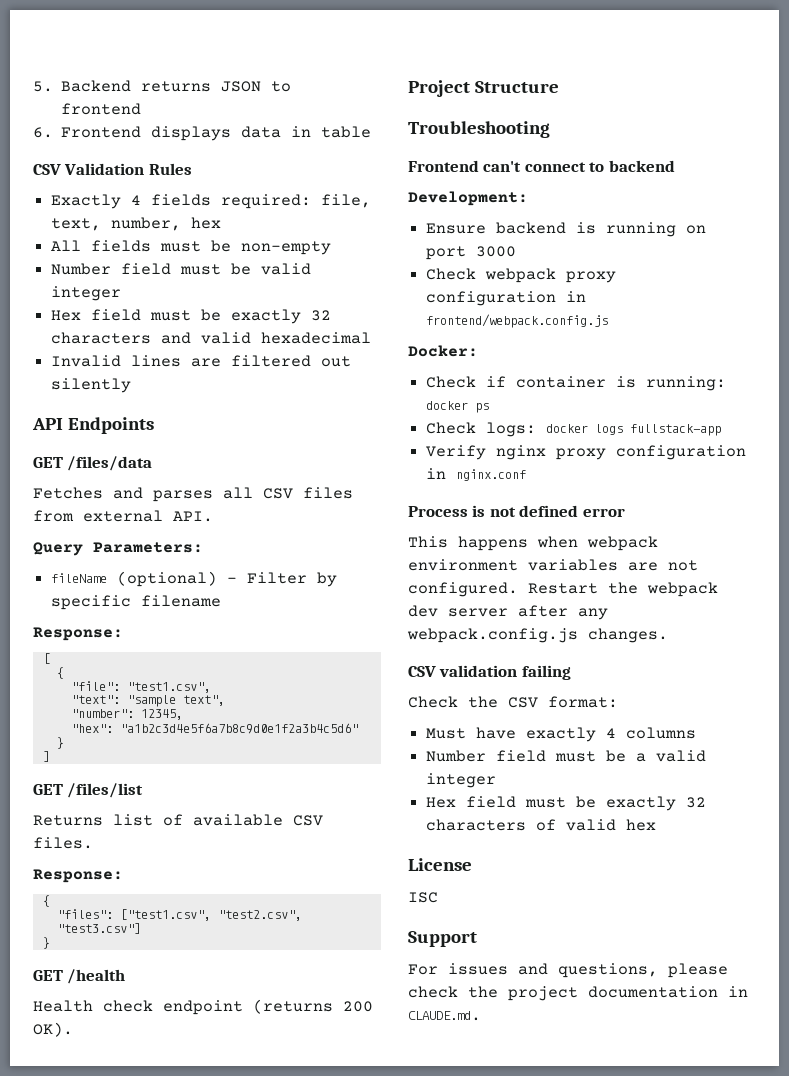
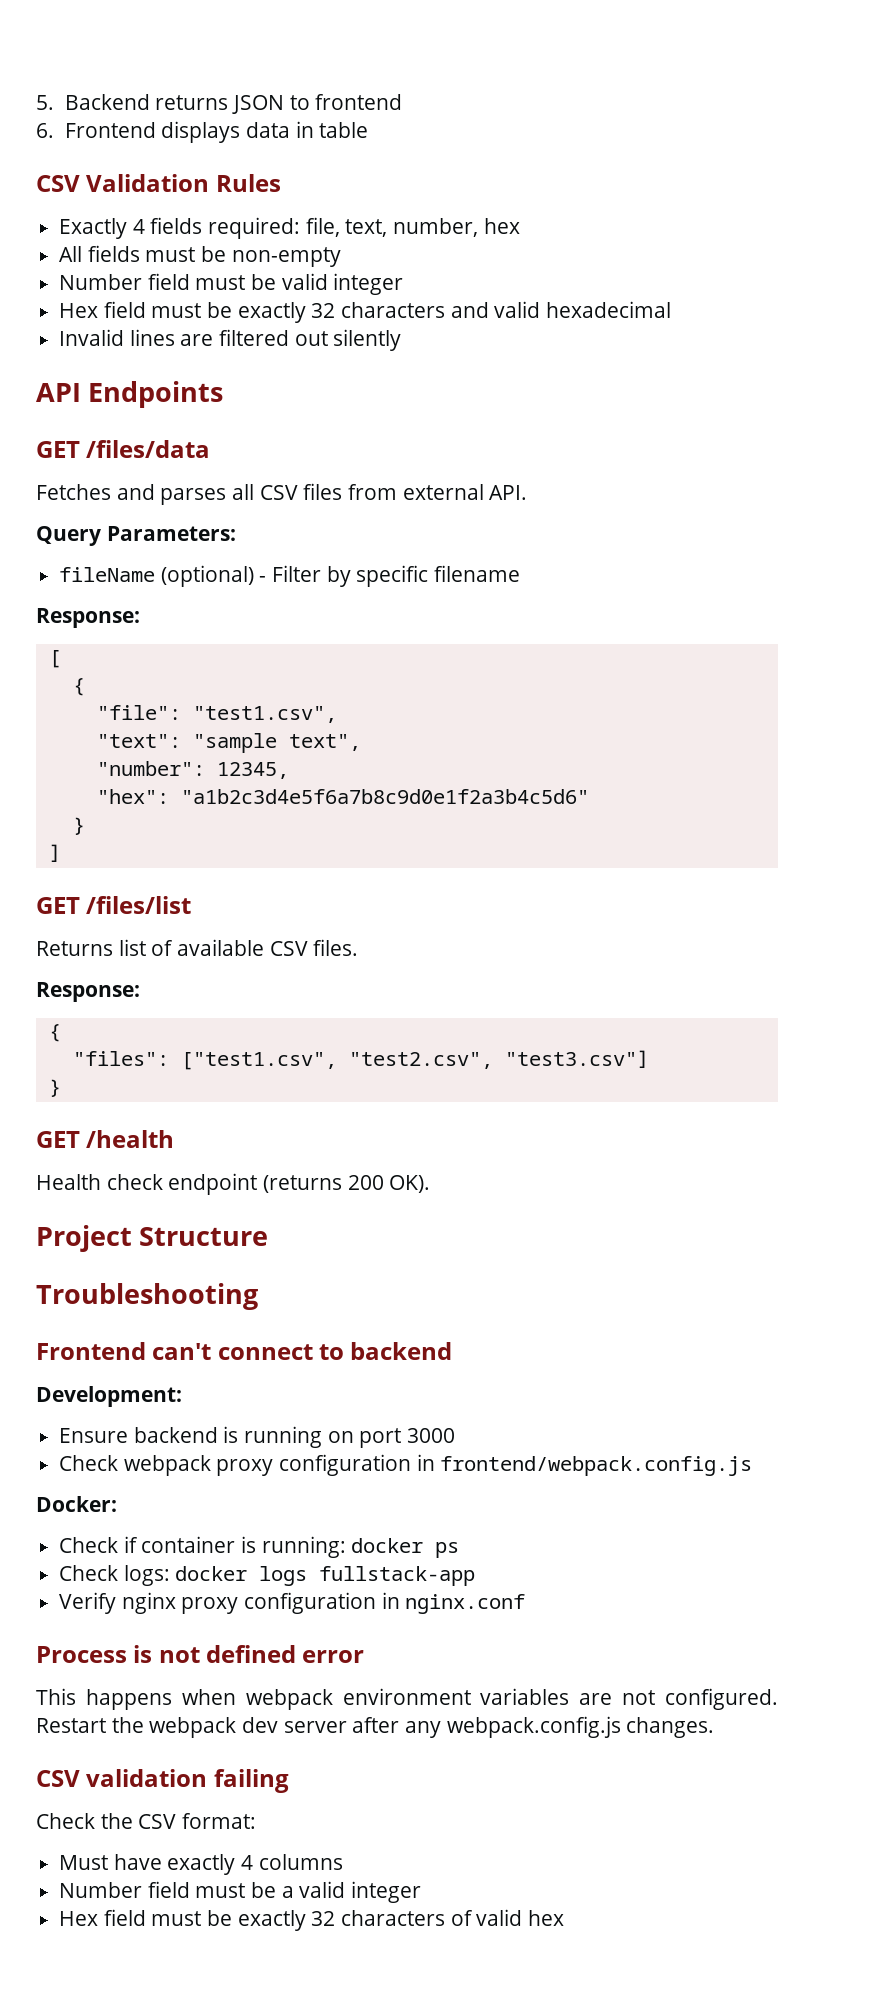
[408,858,472,871] [408,892,438,903] [408,931,477,947] [408,963,728,978] [408,986,748,1001] [408,1011,481,1021] // License // ISC // Support // For issues and questions, please check the project documentation in CLAUDE.md. -> (565, 1918) none

